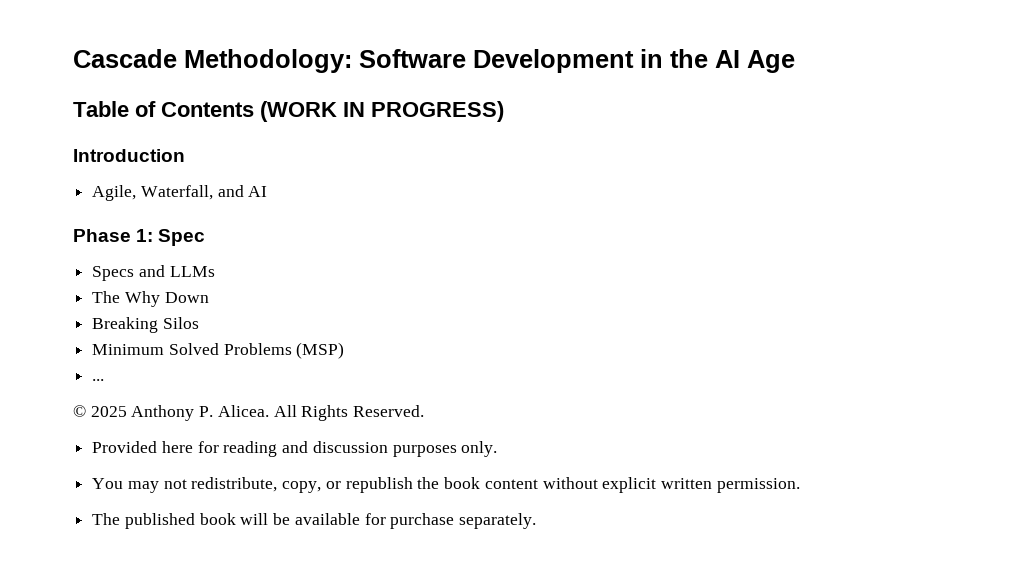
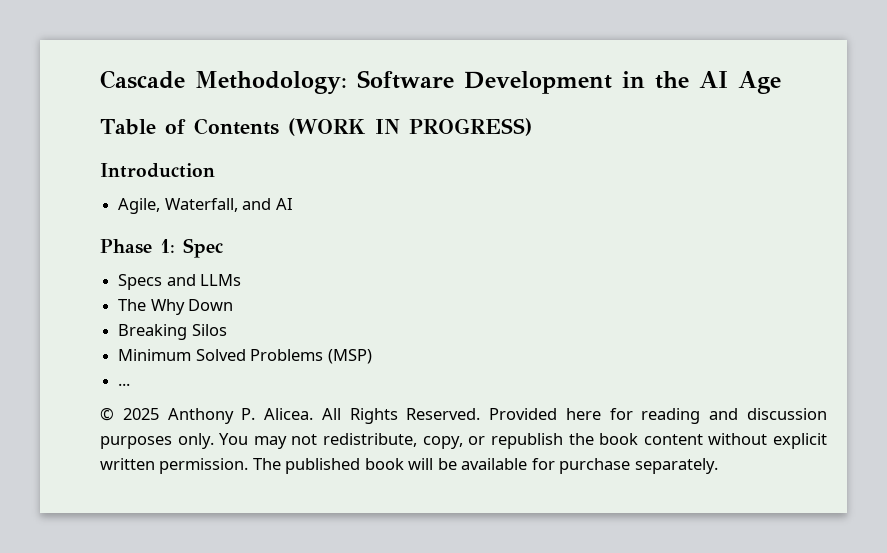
(425, 411) // -> (481, 414) none
(498, 449) // -> (214, 441) none
(800, 485) // -> (249, 466) none

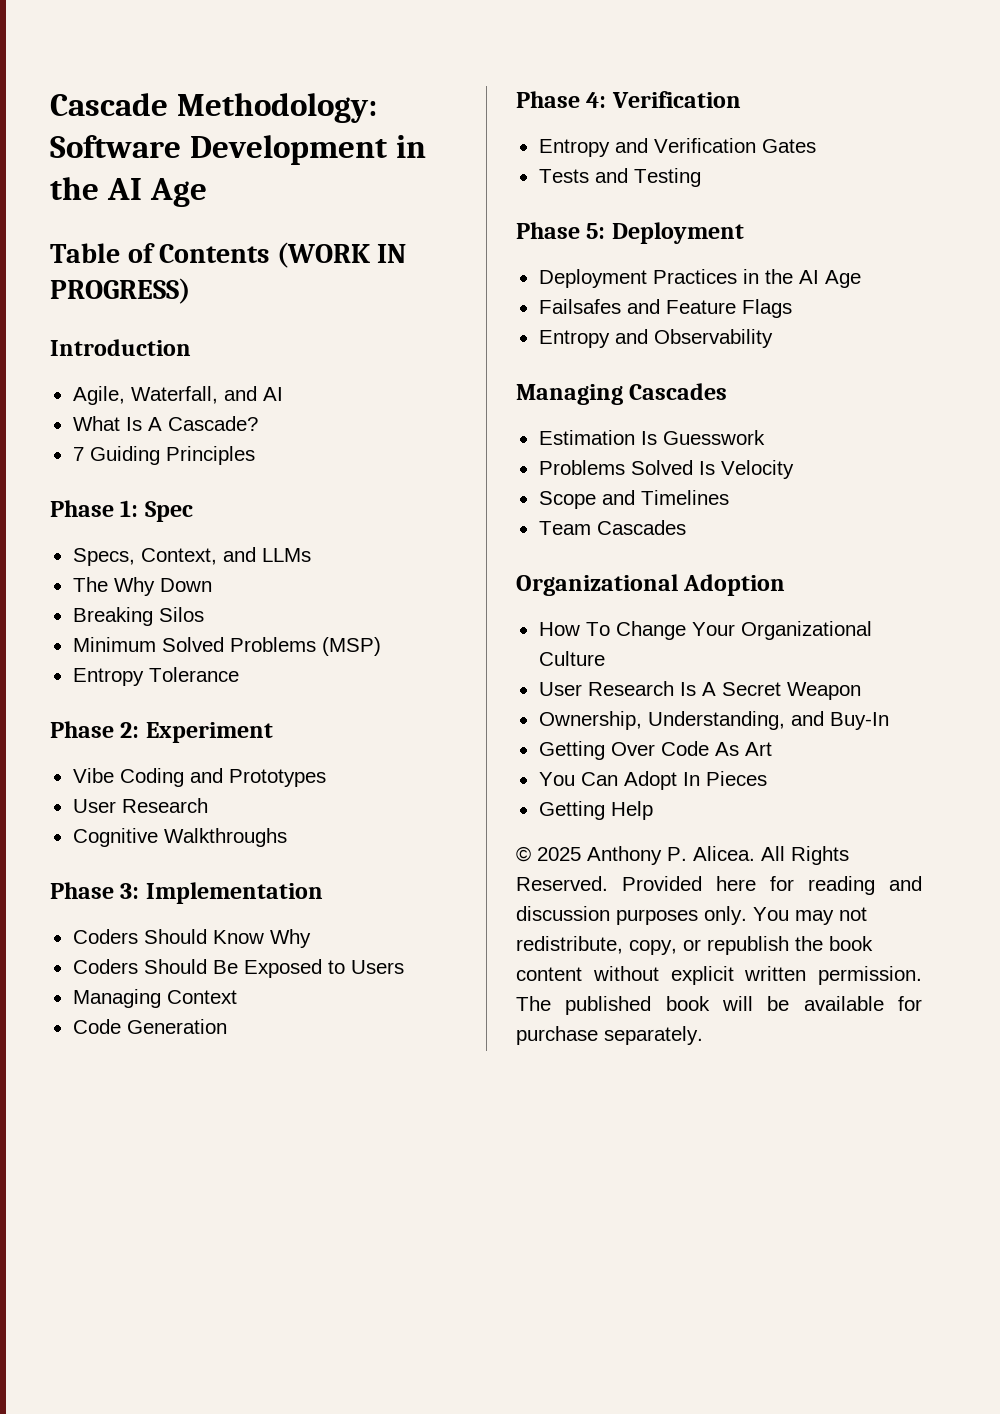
(293, 204) none -> [72,416,258,431] [72,446,255,465] // What Is A Cascade? // 7 Guiding Principles
[118,274,163,290] Specs -> [72,548,217,566] Specs, Context,
[118,383,131,386] ... -> [72,667,239,686] [50,721,273,743] [72,768,326,787] [72,798,208,813] [72,828,287,847] [50,882,323,904] [72,929,311,948] [72,959,404,978] [72,989,237,1008] [72,1019,227,1034] [516,91,741,108] [538,138,816,157] [538,168,701,187] [516,222,744,244] [538,269,861,288] [538,299,792,318] [538,329,773,348] [516,383,728,405] [538,430,765,445] [538,460,794,479] [538,490,729,509] [538,520,686,535] [516,574,786,596] [538,621,872,640] [538,651,605,666] [538,681,861,700] [538,711,889,730] [538,741,772,760] [538,771,767,790] [538,801,653,820] Entropy Tolerance // Phase 2: Experiment // Vibe Coding and Prototypes // User Research // Cognitive Walkthroughs // Phase 3: Implementation // Coders Should Know Why // Coders Should Be Exposed to Users // Managing Context // Code Generation // Phase 4: Verification // Entropy and Verification Gates // Tests and Testing // Phase 5: Deployment // Deployment Practices in the AI Age // Failsafes and Feature Flags // Entropy and Observability // Managing Cascades // Estimation Is Guesswork // Problems Solved Is Velocity // Scope and Timelines // Team Cascades // Organizational Adoption // How To Change Your Organizational Culture // User Research Is A Secret Weapon // Ownership, Understanding, and Buy-In // Getting Over Code As Art // You Can Adopt In Pieces // Getting Help

